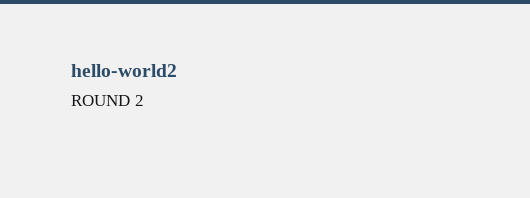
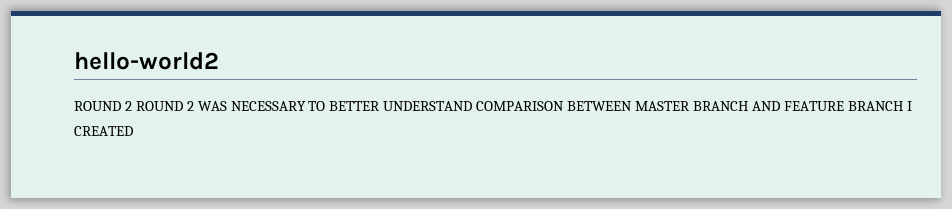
(144, 100) none -> [135,101,912,111] [74,126,133,136] ROUND 2 WAS NECESSARY TO BETTER UNDERSTAND COMPARISON BETWEEN MASTER BRANCH AND FEATURE BRANCH I CREATED

